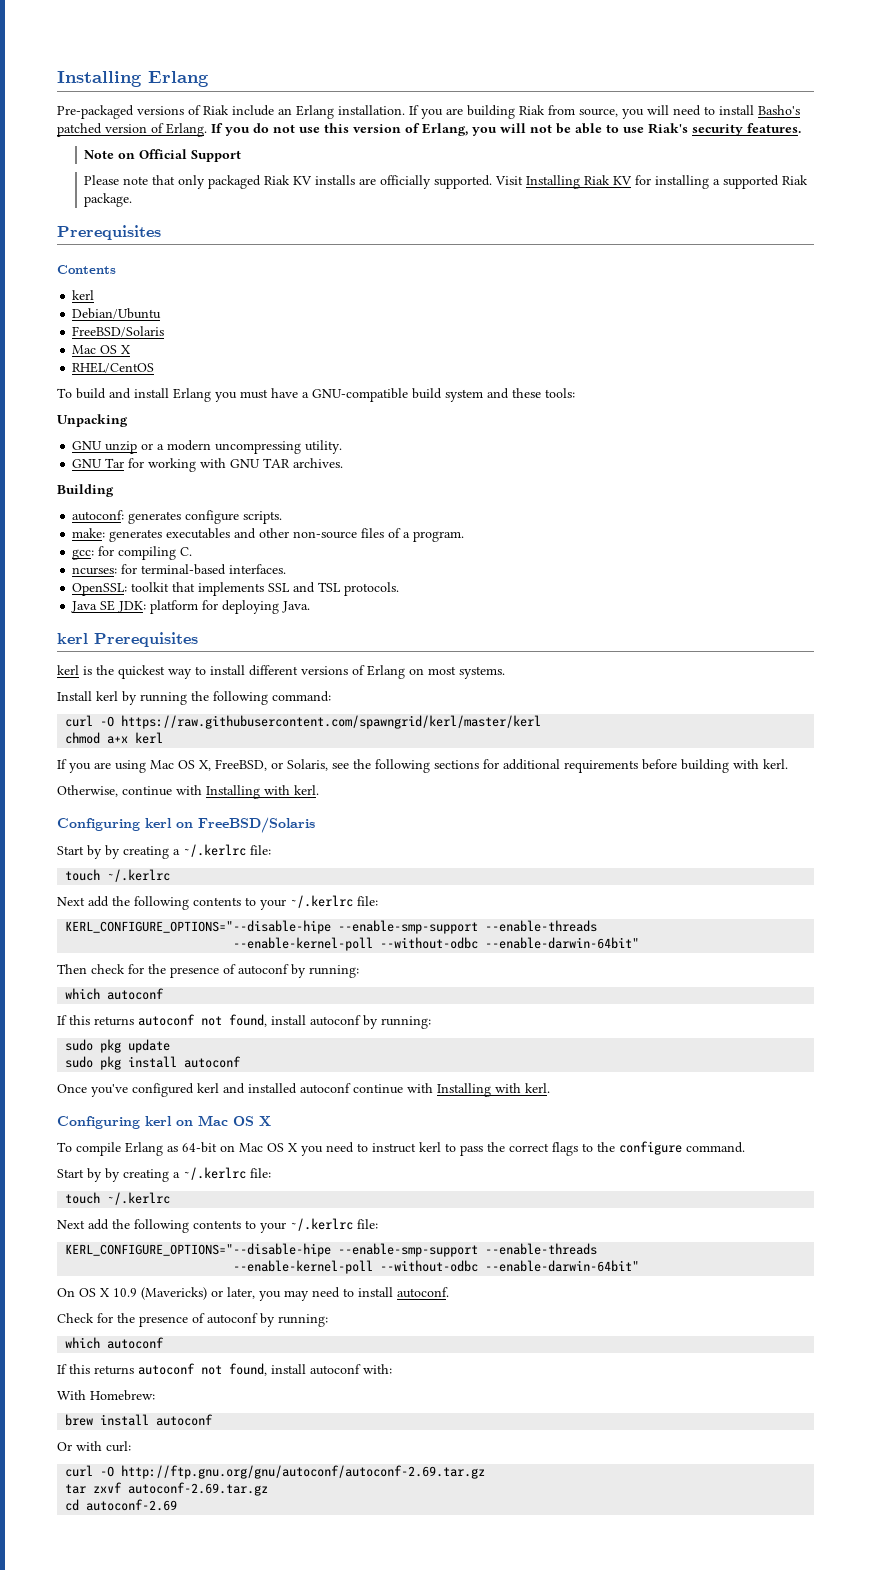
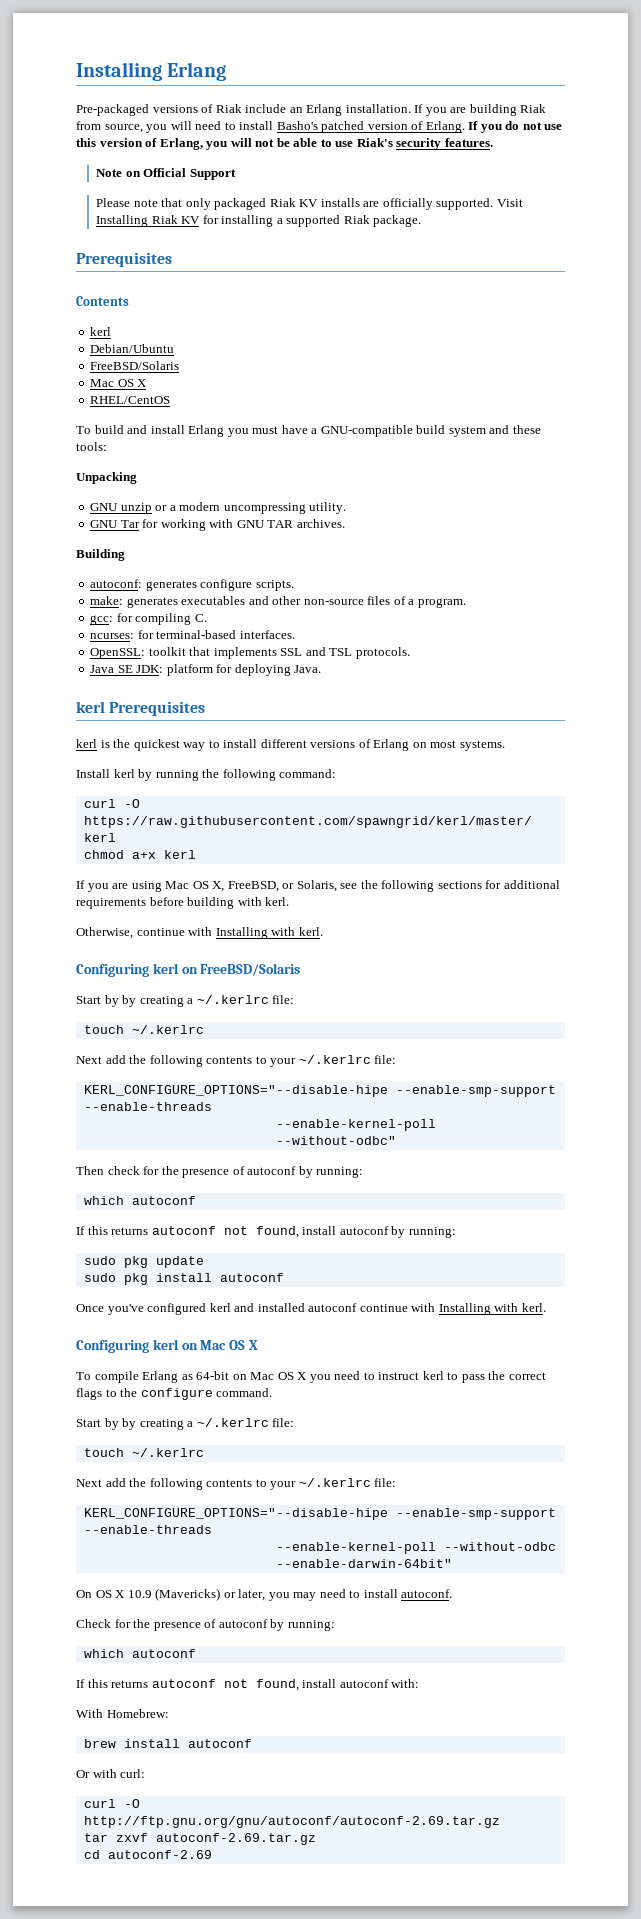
[380,937,640,949] --without-odbc --enable-darwin-64bit" -> [275,1136,396,1145] --without-odbc"

